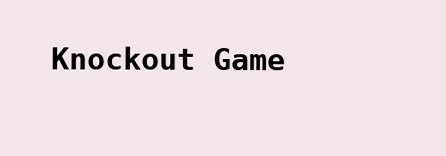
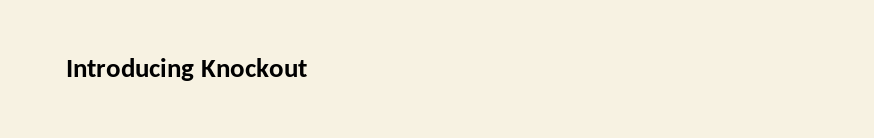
[51,46,286,71] Knockout Game -> [66,58,308,81] Introducing Knockout

